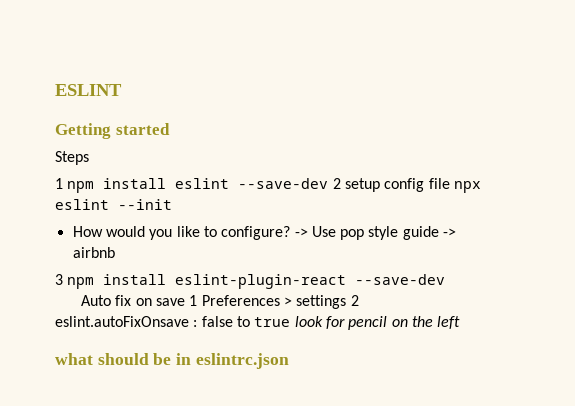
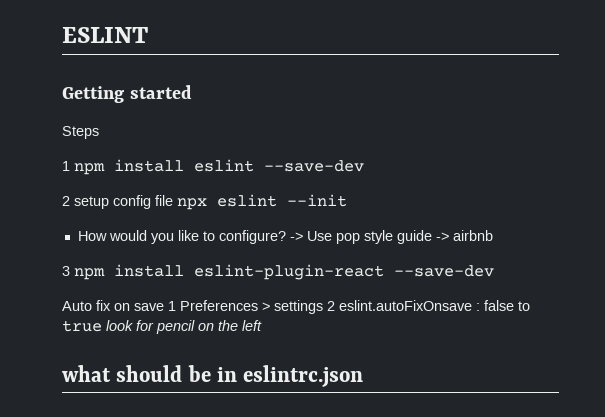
(329, 183) none -> (364, 166) //

